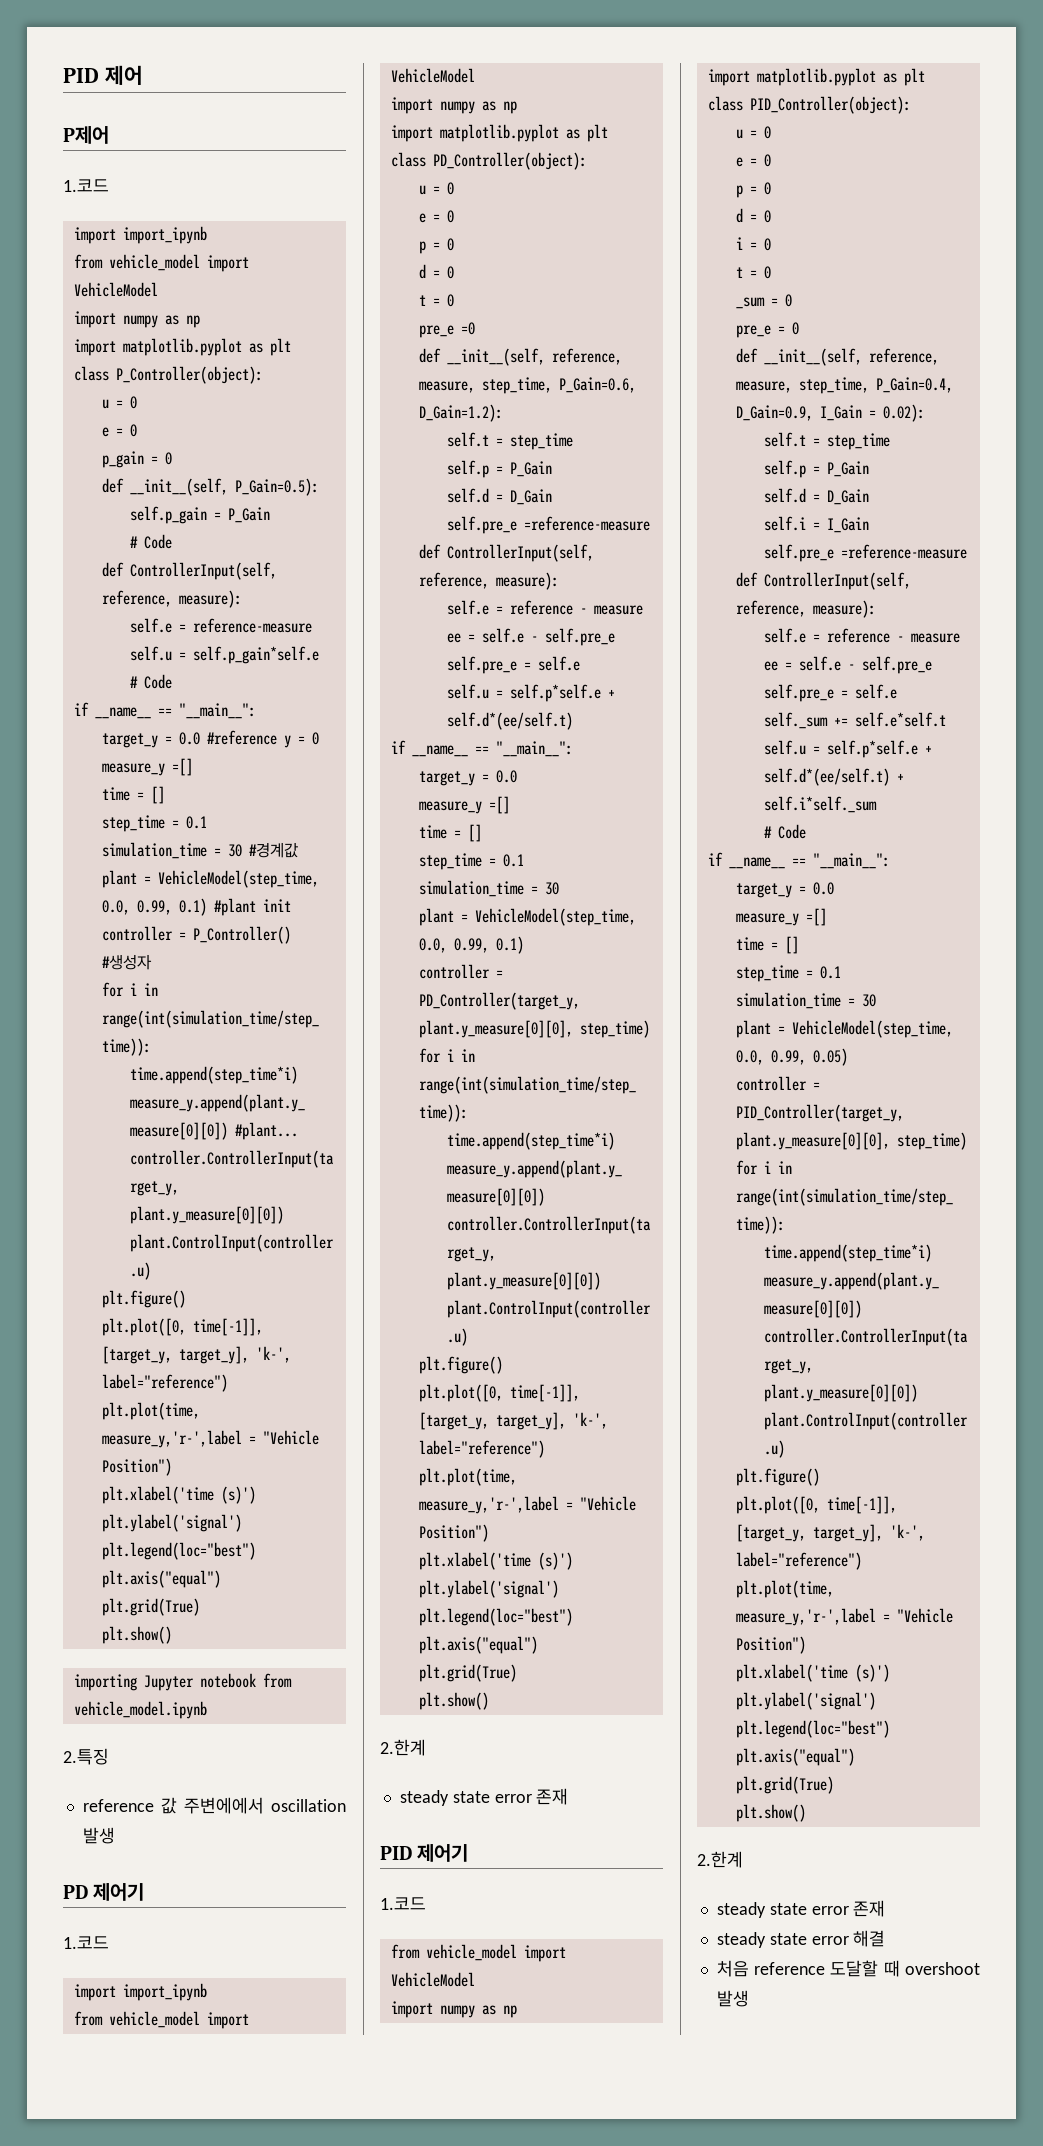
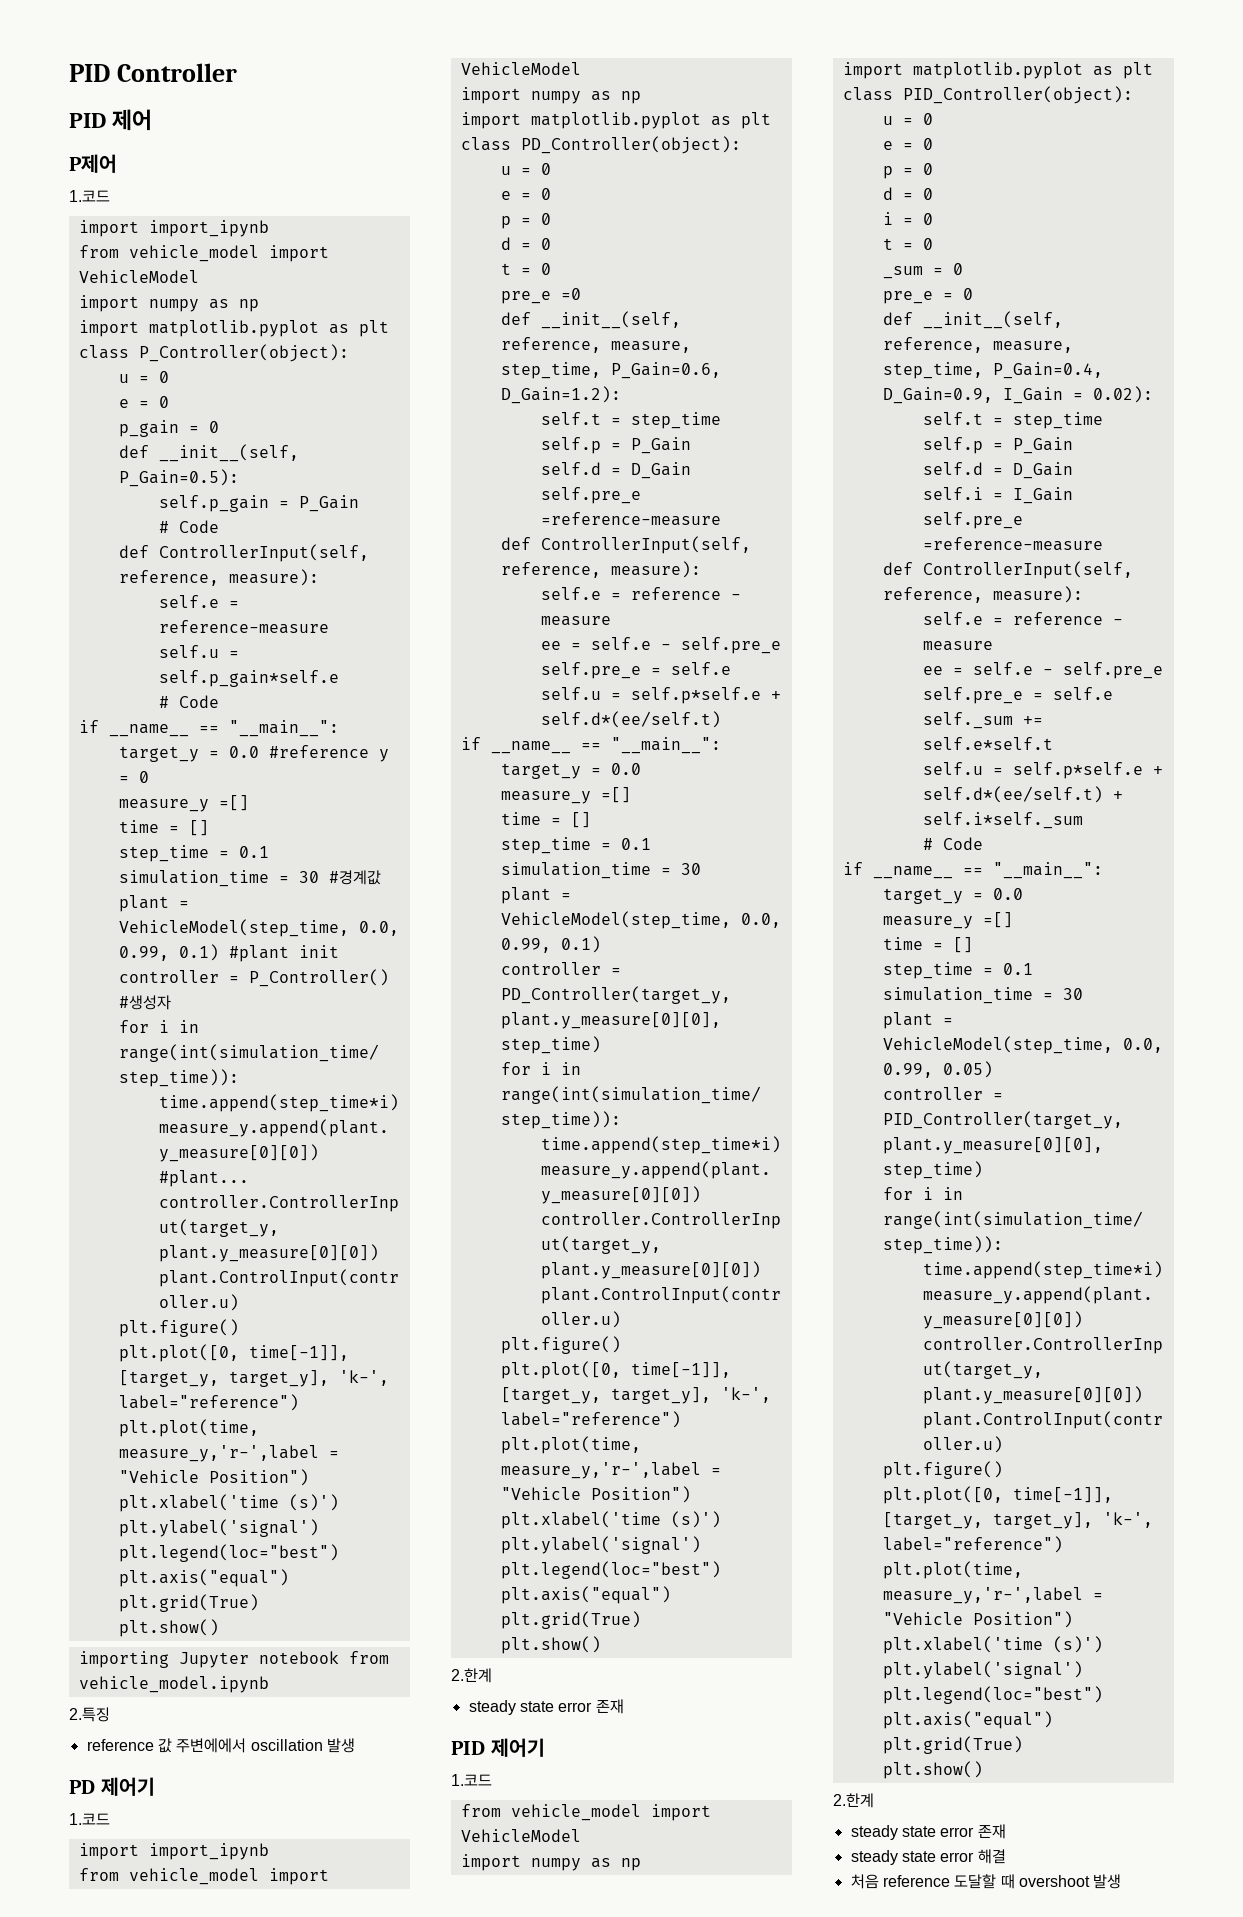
[63,68,99,83] PID -> [69,63,237,82] [69,113,106,128] PID Controller // PID

